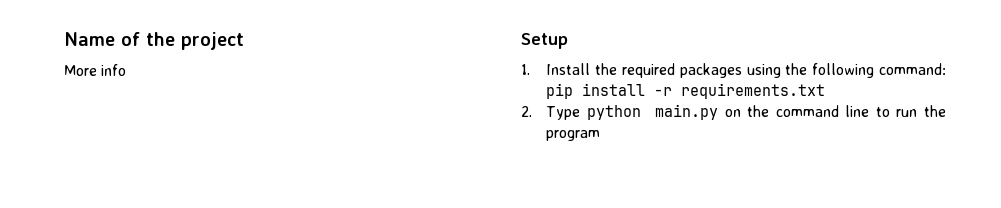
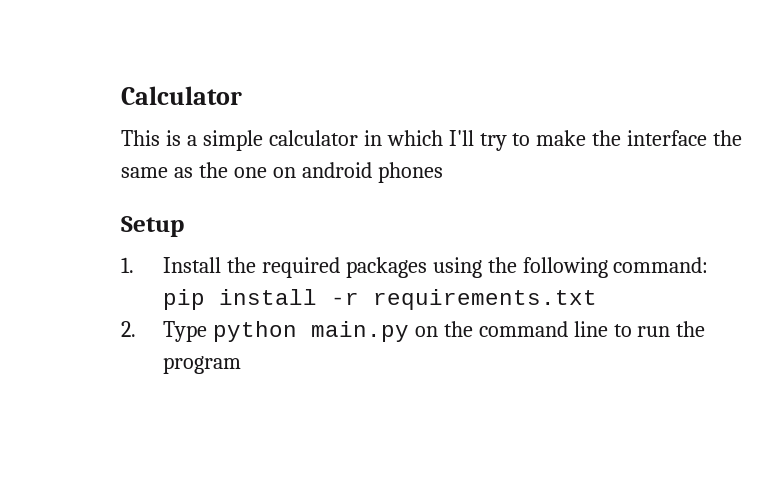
[64,32,244,50] [64,64,127,76] Name of the project // More info -> [121,86,242,105] [121,130,743,151] [121,162,443,183] Calculator // This is a simple calculator in which I'll try to make the interface the same as the one on android phones

